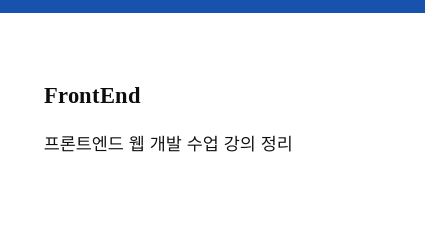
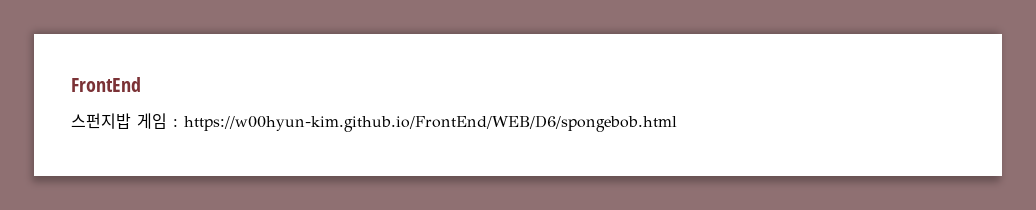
[44,135,293,152] 프론트엔드 웹 개발 수업 강의 정리 -> [71,113,677,132] 스펀지밥 게임 : https://w00hyun-kim.github.io/FrontEnd/WEB/D6/spongebob.html

